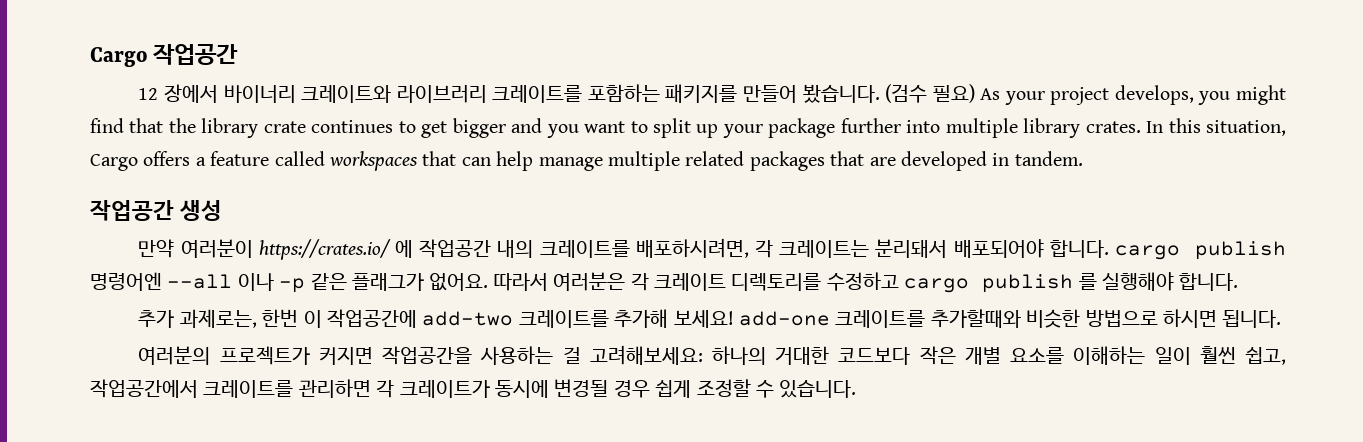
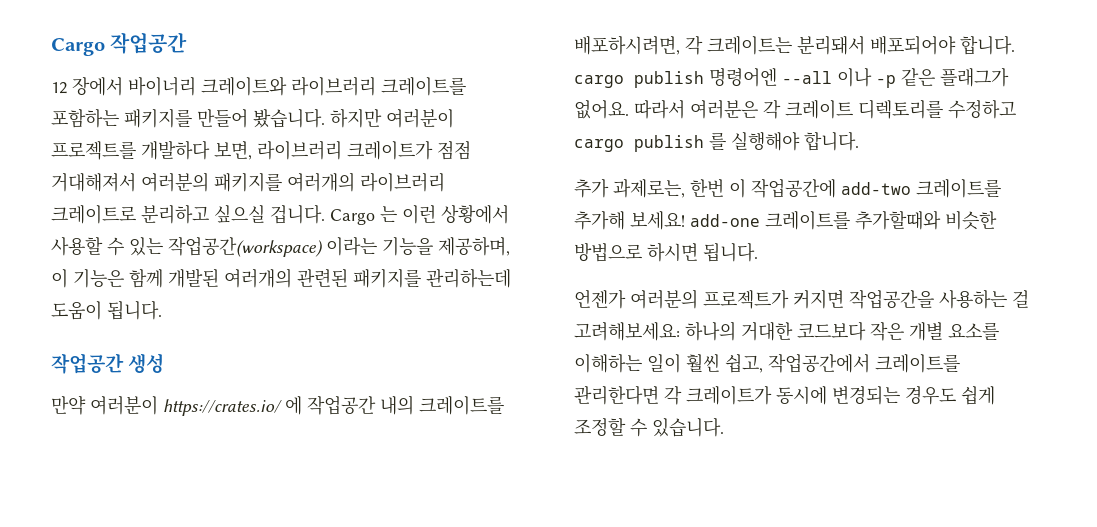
[885,84,1287,105] [90,118,1287,138] [90,151,1083,171] (검수 필요) As your project develops, you might find that the library crate continues to get bigger and you want to split up your package further into multiple library crates. In this situation, Cargo offers a feature called workspaces that can help manage multiple related packages that are developed in tandem. -> [330,108,454,128] [51,140,471,160] [51,172,445,192] [51,204,509,225] [51,237,510,257] [51,268,511,288] [51,300,162,320] 하지만 여러분이 프로젝트를 개발하다 보면, 라이브러리 크레이트가 점점 거대해져서 여러분의 패키지를 여러개의 라이브러리 크레이트로 분리하고 싶으실 겁니다. Cargo 는 이런 상황에서 사용할 수 있는 작업공간(workspace) 이라는 기능을 제공하며, 이 기능은 함께 개발된 여러개의 관련된 패키지를 관리하는데 도움이 됩니다.
(1282, 319) none -> [574,289,626,309] 언젠가
[298,379,371,398] 관리하면 -> [574,385,659,405] 관리한다면
[554,379,650,398] 변경될 경우 -> [832,386,956,405] 변경되는 경우도

